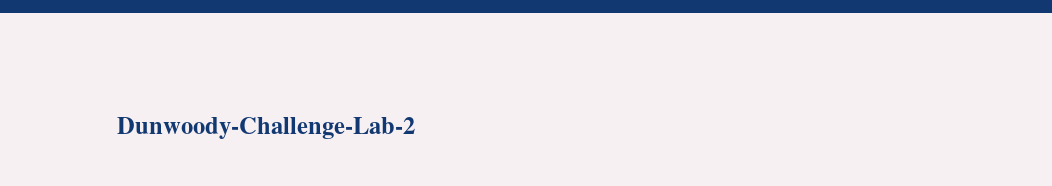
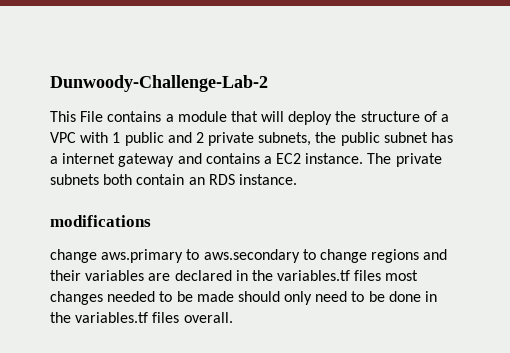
(415, 128) none -> [50,111,450,125] [50,132,454,146] [50,153,442,167] [50,174,297,185] [50,215,151,227] [50,249,448,263] [50,270,419,281] [50,291,438,305] [50,312,233,323] // This File contains a module that will deploy the structure of a VPC with 1 public and 2 private subnets, the public subnet has a internet gateway and contains a EC2 instance. The private subnets both contain an RDS instance. // modifications // change aws.primary to aws.secondary to change regions and their variables are declared in the variables.tf files most changes needed to be made should only need to be done in the variables.tf files overall.

